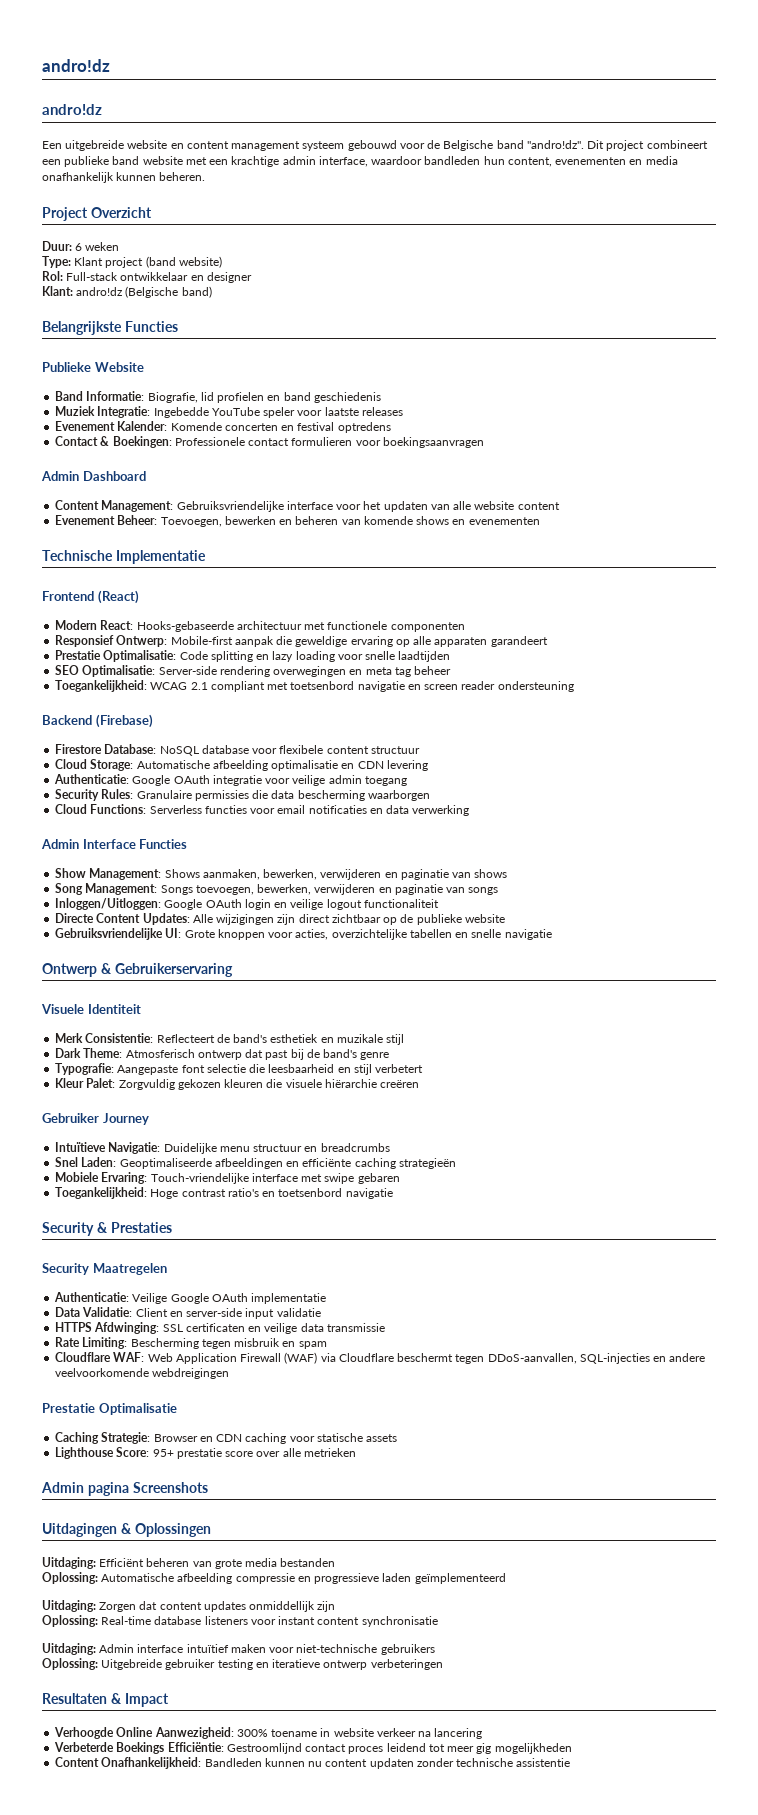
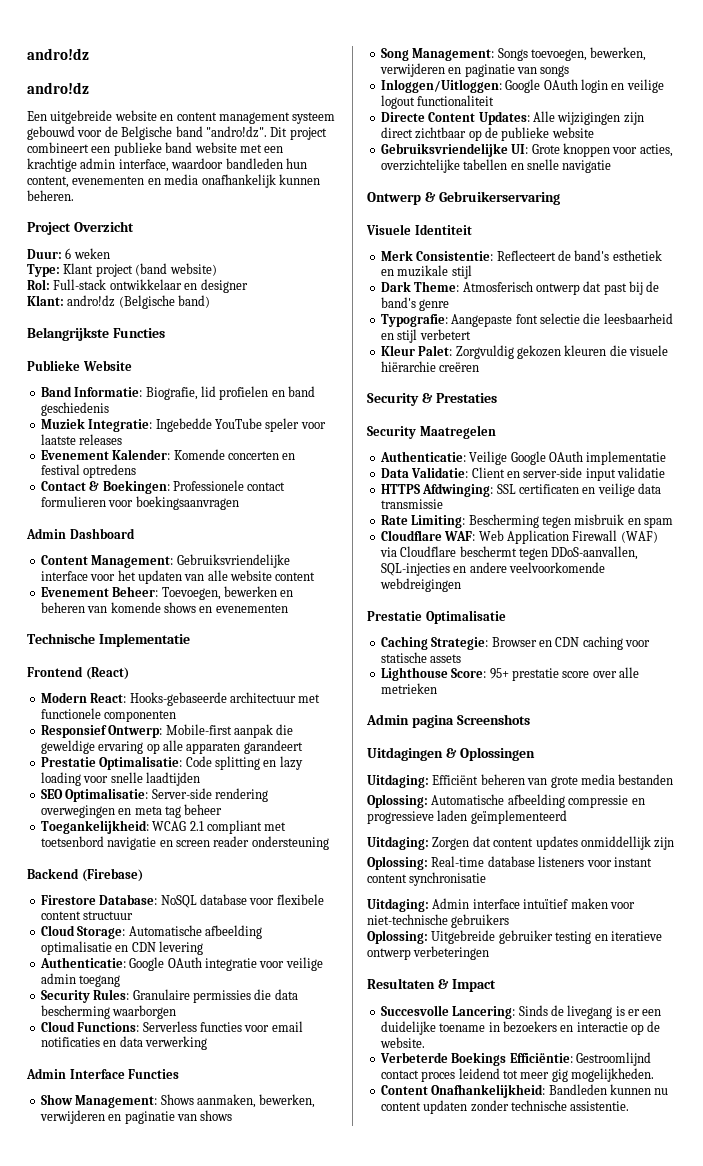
[42,1113,149,1125] [55,1142,390,1154] [55,1157,456,1169] [55,1172,400,1184] [55,1187,393,1199] // Gebruiker Journey // Intuïtieve Navigatie: Duidelijke menu structuur en breadcrumbs // Snel Laden: Geoptimaliseerde afbeeldingen en efficiënte caching strategieën // Mobiele Ervaring: Touch-vriendelijke interface met swipe gebaren // Toegankelijkheid: Hoge contrast ratio's en toetsenbord navigatie -> (480, 367) none
[54,1727,483,1739] Verhoogde Online Aanwezigheid: 300% toename in website verkeer na lancering -> [380,1005,662,1019] [380,1021,661,1035] [379,1037,425,1048] Succesvolle Lancering: Sinds de livegang is er een duidelijke toename in bezoekers en interactie op de website.
[494,1743,572,1754] mogelijkheden -> [571,1068,654,1082] mogelijkheden.
[516,1758,571,1767] assistentie -> [570,1101,630,1111] assistentie.

